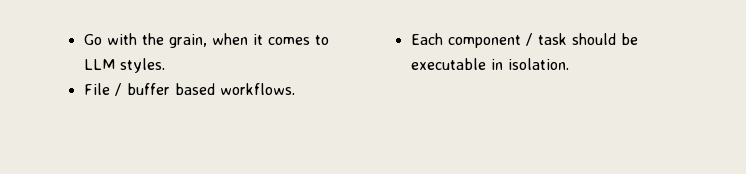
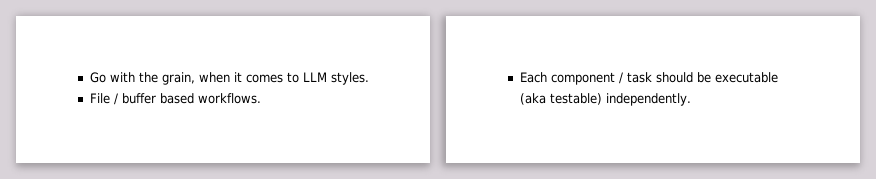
[490,58,569,70] in isolation. -> [519,93,691,106] (aka testable) independently.

